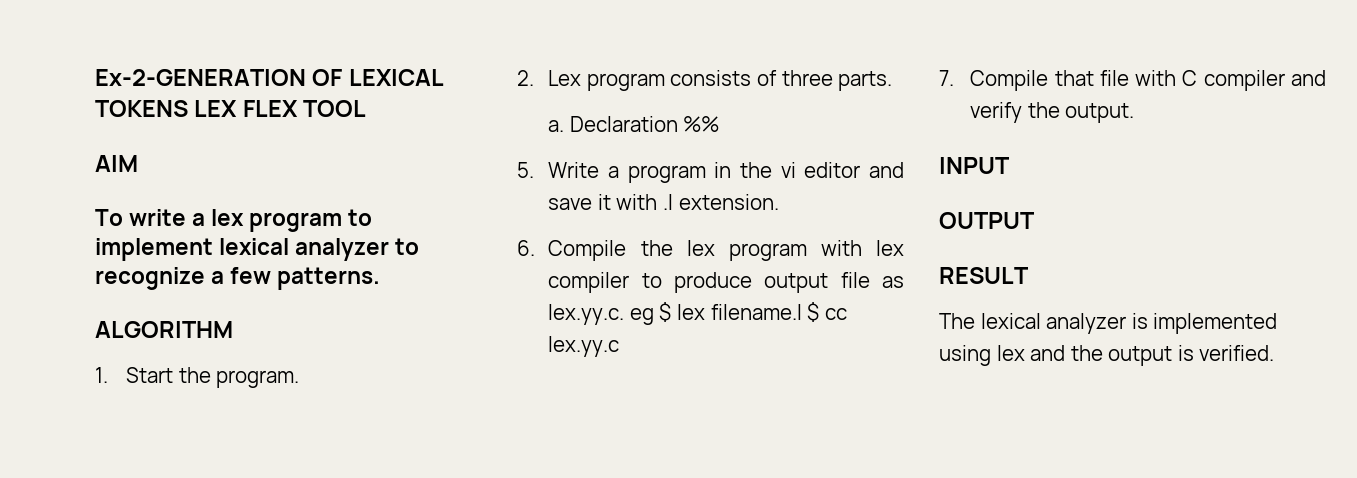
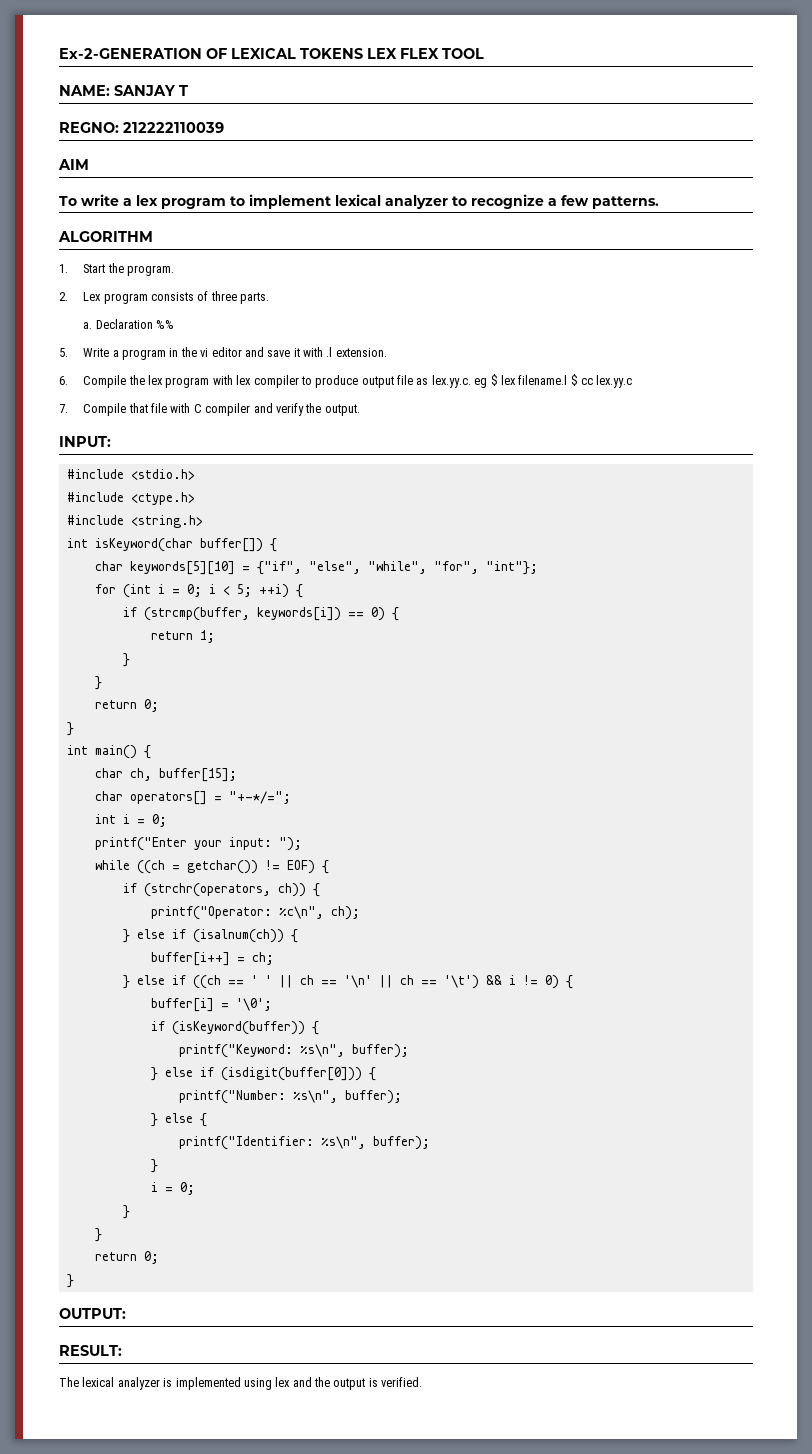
(367, 108) none -> [59,85,188,96] [59,122,224,133] // NAME: SANJAY T // REGNO: 212222110039
[939,157,1010,174] [939,212,1035,229] [939,267,1029,284] INPUT // OUTPUT // RESULT -> [59,436,111,447] [66,469,195,480] [66,492,195,505] [66,515,203,528] [66,538,277,552] [94,561,538,575] [94,584,303,598] [122,607,399,621] [150,630,215,643] [122,653,130,667] [94,676,102,690] [94,699,159,712] [66,722,74,736] [66,745,151,759] [94,768,237,782] [94,791,291,805] [94,814,167,827] [94,837,302,851] [94,860,329,874] [122,883,320,897] [150,906,360,920] [122,929,298,943] [150,952,274,966] [122,975,573,989] [150,998,272,1012] [150,1021,319,1035] [178,1044,409,1058] [150,1067,376,1081] [178,1090,402,1104] [150,1113,207,1127] [178,1136,430,1150] [150,1159,158,1173] [150,1182,195,1195] [122,1205,130,1219] [94,1228,102,1242] [94,1251,159,1264] [66,1274,74,1288] [59,1308,126,1319] [59,1345,122,1356] INPUT: // #include <stdio.h> // #include <ctype.h> // #include <string.h> // int isKeyword(char buffer[]) { // char keywords[5][10] = {"if", "else", "while", "for", "int"}; // for (int i = 0; i < 5; ++i) { // if (strcmp(buffer, keywords[i]) == 0) { // return 1; // } // } // return 0; // } // int main() { // char ch, buffer[15]; // char operators[] = "+-*/="; // int i = 0; // printf("Enter your input: "); // while ((ch = getchar()) != EOF) { // if (strchr(operators, ch)) { // printf("Operator: %c\n", ch); // } else if (isalnum(ch)) { // buffer[i++] = ch; // } else if ((ch == ' ' || ch == '\n' || ch == '\t') && i != 0) { // buffer[i] = '\0'; // if (isKeyword(buffer)) { // printf("Keyword: %s\n", buffer); // } else if (isdigit(buffer[0])) { // printf("Number: %s\n", buffer); // } else { // printf("Identifier: %s\n", buffer); // } // i = 0; // } // } // return 0; // } // OUTPUT: // RESULT:

